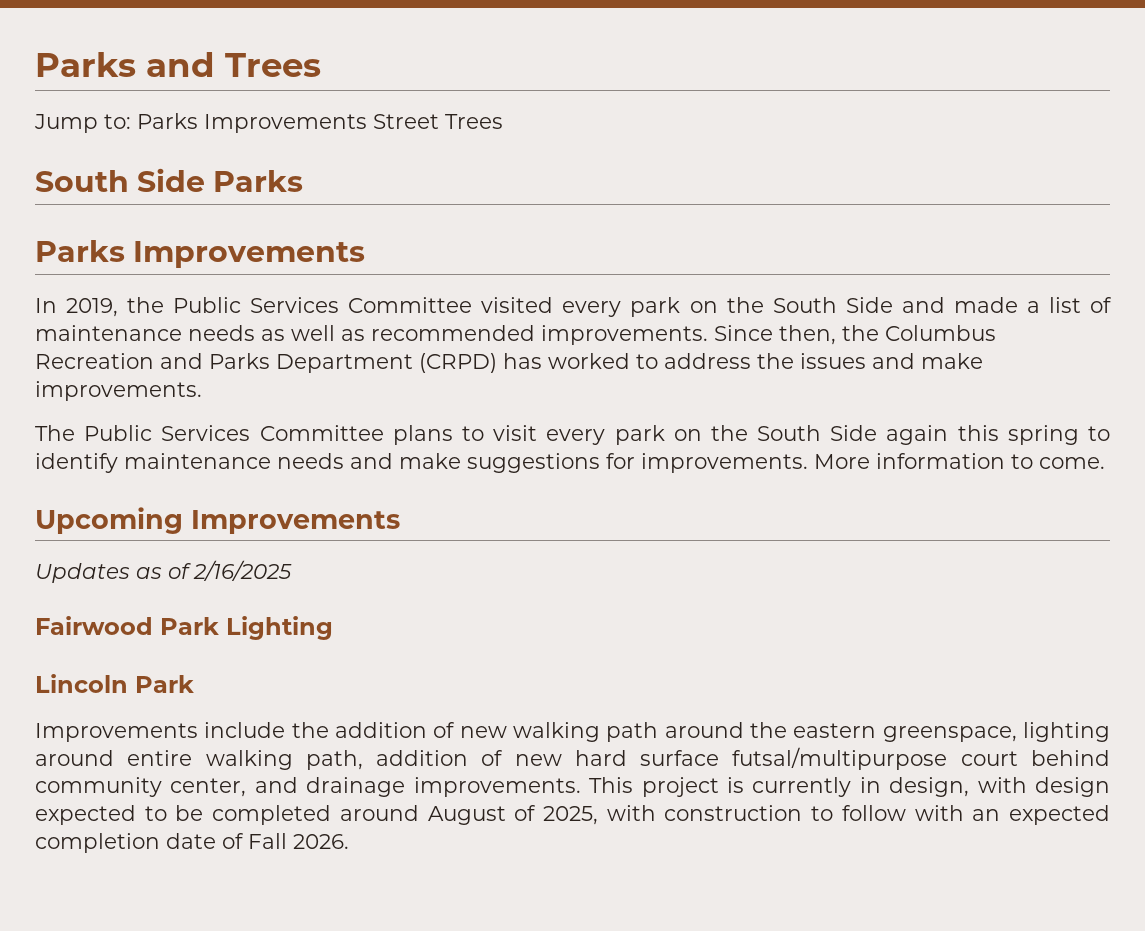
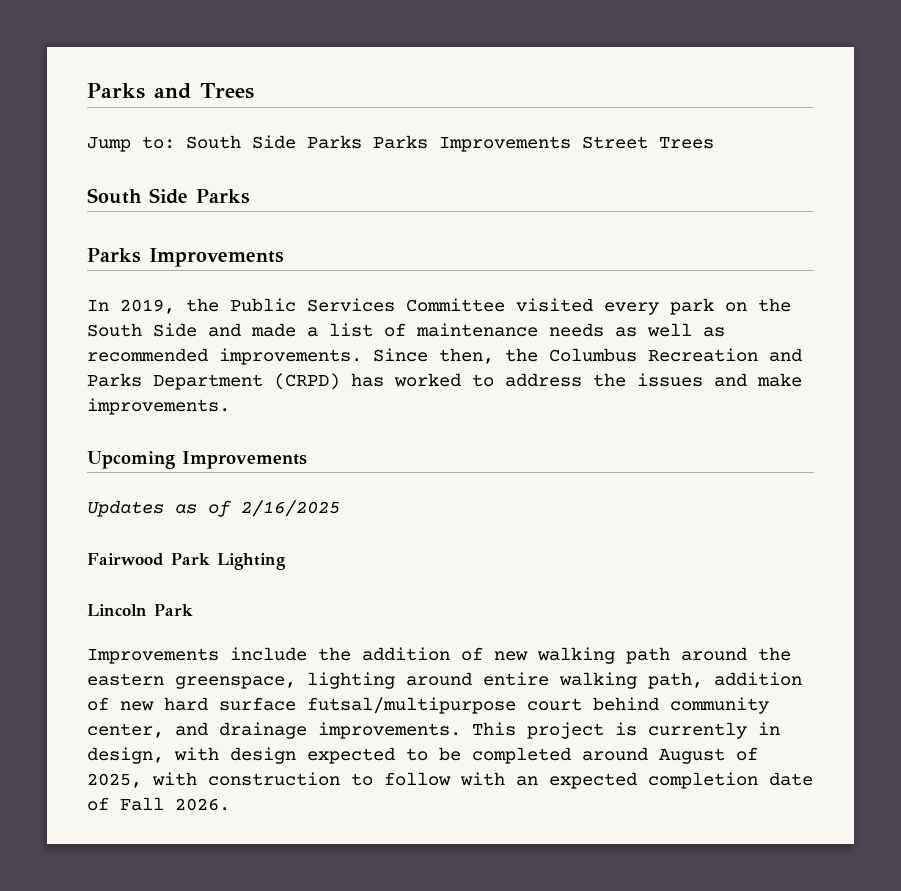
(131, 121) none -> [186,135,362,149] South Side Parks
[35,425,1110,445] [35,453,1105,473] // The Public Services Committee plans to visit every park on the South Side again this spring to identify maintenance needs and make suggestions for improvements. More information to come. -> (230, 406) none

